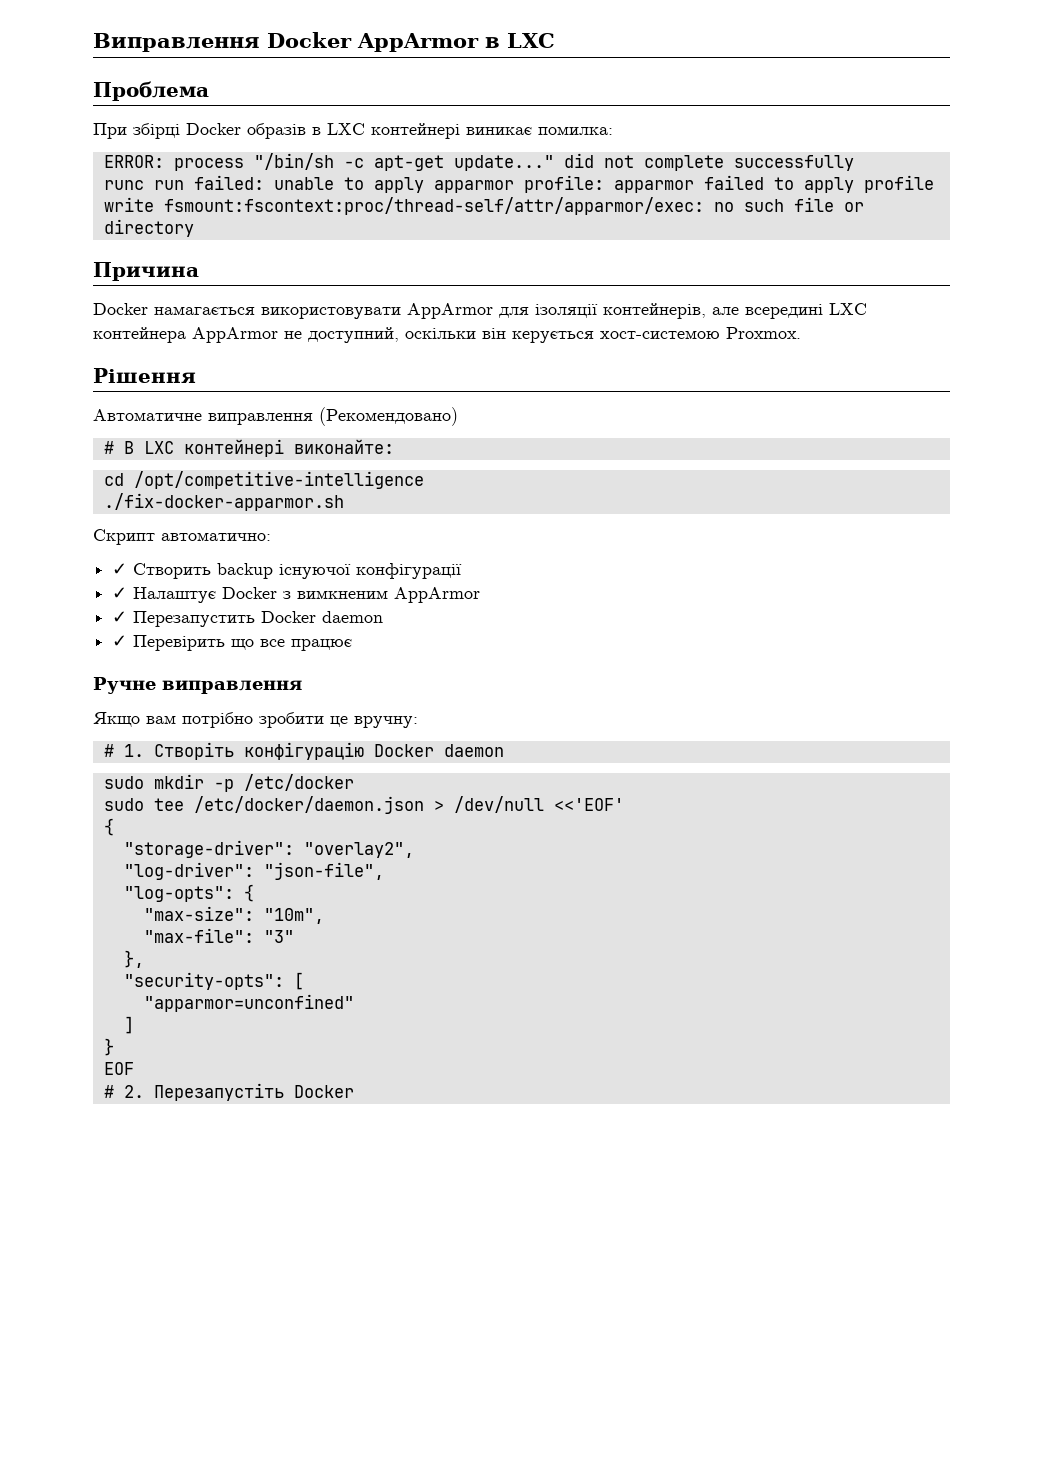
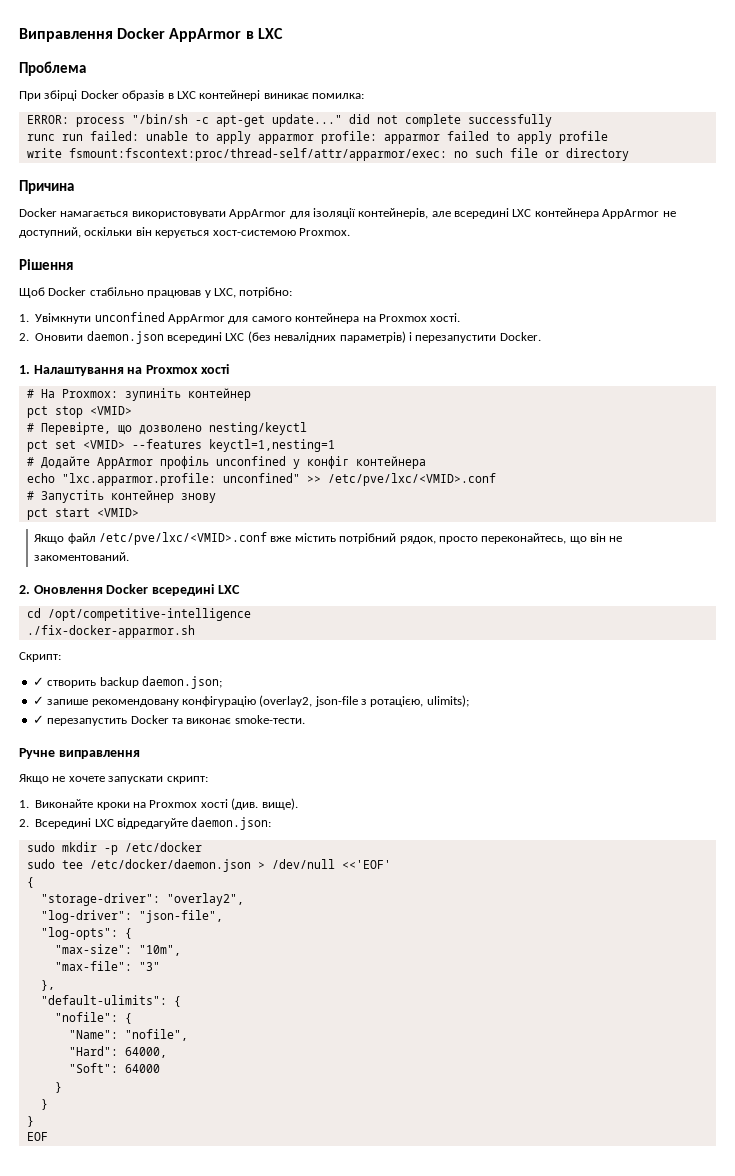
[93,407,458,426] [103,439,394,457] Автоматичне виправлення (Рекомендовано) // # В LXC контейнері виконайте: -> [19,287,293,298] [19,312,461,324] [19,331,541,344] [19,364,229,376] [26,388,251,401] [26,406,132,418] [26,422,307,435] [26,439,335,452] [26,456,426,469] [26,473,496,486] [26,490,216,503] [26,508,139,520] [34,532,623,545] [34,552,130,561] [19,584,240,596] Щоб Docker стабільно працював у LXC, потрібно: // 1. Увімкнути unconfined AppArmor для самого контейнера на Proxmox хості. // 2. Оновити daemon.json всередині LXC (без невалідних параметрів) і перезапустити Docker. // 1. Налаштування на Proxmox хості // # На Proxmox: зупиніть контейнер // pct stop <VMID> // # Перевірте, що дозволено nesting/keyctl // pct set <VMID> --features keyctl=1,nesting=1 // # Додайте AppArmor профіль unconfined у конфіг контейнера // echo "lxc.apparmor.profile: unconfined" >> /etc/pve/lxc/<VMID>.conf // # Запустіть контейнер знову // pct start <VMID> // Якщо файл /etc/pve/lxc/<VMID>.conf вже містить потрібний рядок, просто переконайтесь, що він не закоментований. // 2. Оновлення Docker всередині LXC
[93,529,271,545] [112,563,463,579] [112,587,481,603] [112,611,384,627] [112,635,353,651] [93,677,302,694] [93,712,418,728] [103,742,504,760] Скрипт автоматично: // ✓ Створить backup існуючої конфігурації // ✓ Налаштує Docker з вимкненим AppArmor // ✓ Перезапустить Docker daemon // ✓ Перевірить що все працює // Ручне виправлення // Якщо вам потрібно зробити це вручну: // # 1. Створіть конфігурацію Docker daemon -> [19,652,61,662] [32,676,222,689] [32,695,469,707] [32,715,305,726] [19,748,140,759] [19,774,208,784] [19,798,298,810] [19,817,272,830] Скрипт: // ✓ створить backup daemon.json; // ✓ запише рекомендовану конфігурацію (overlay2, json-file з ротацією, ulimits); // ✓ перезапустить Docker та виконає smoke-тести. // Ручне виправлення // Якщо не хочете запускати скрипт: // 1. Виконайте кроки на Proxmox хості (див. вище). // 2. Всередині LXC відредагуйте daemon.json:
[123,972,304,990] [143,994,354,1012] [123,1016,134,1034] [103,1038,114,1056] [103,1062,134,1075] [103,1083,354,1101] "security-opts": [ // "apparmor=unconfined" // ] // } // EOF // # 2. Перезапустіть Docker -> [40,995,181,1007] [54,1012,132,1024] [68,1029,188,1041] [68,1046,167,1058] [68,1063,160,1073] [54,1082,62,1093] [40,1099,48,1110] [26,1116,34,1127] [26,1132,48,1141] "default-ulimits": { // "nofile": { // "Name": "nofile", // "Hard": 64000, // "Soft": 64000 // } // } // } // EOF

